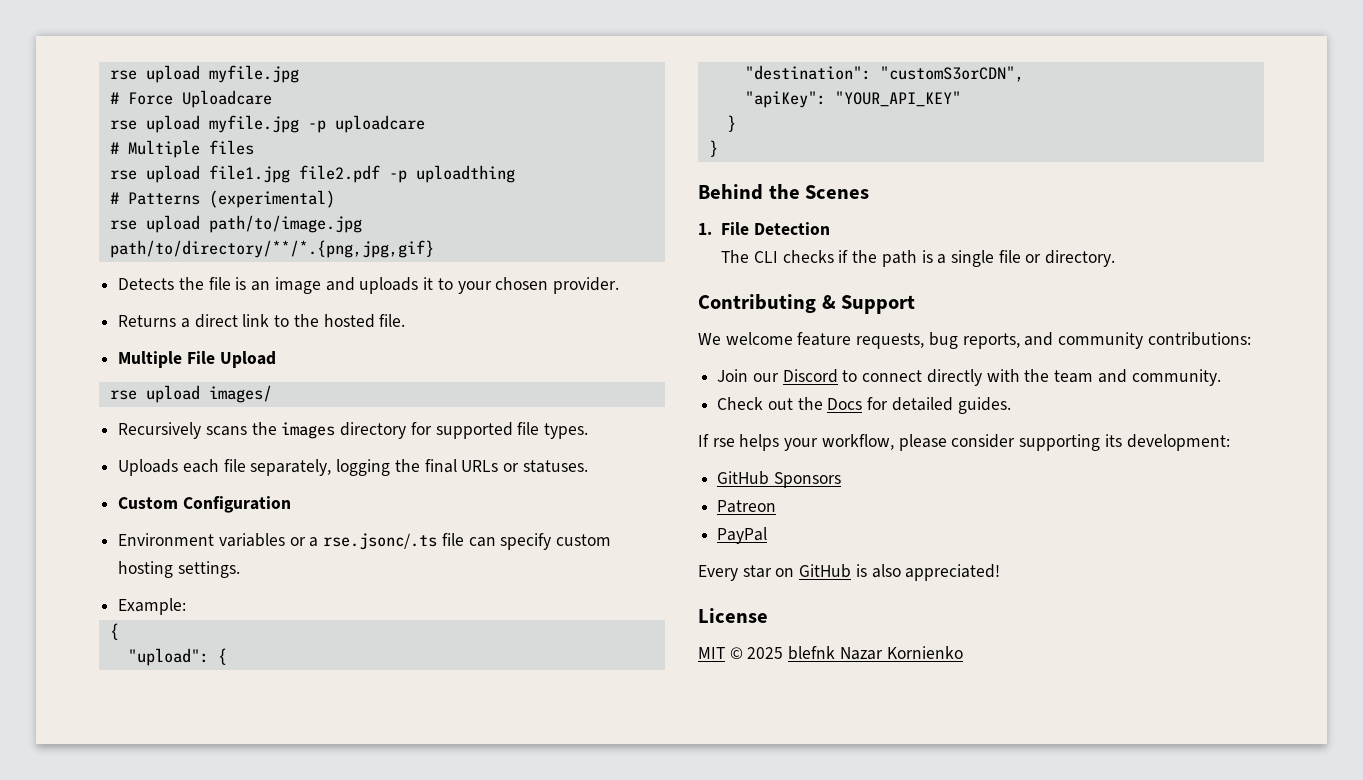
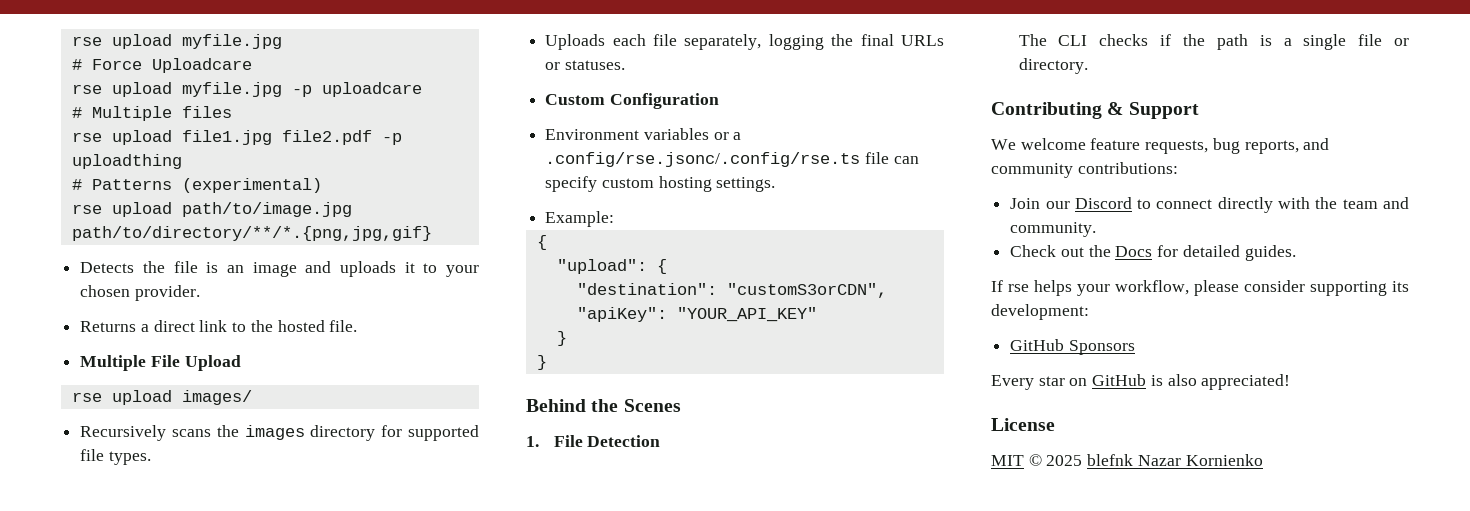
[323,533,438,550] rse.jsonc/.ts -> [545,152,861,167] .config/rse.jsonc/.config/rse.ts
[717,500,777,513] [717,527,768,544] // Patreon // PayPal -> (1135, 347) none

